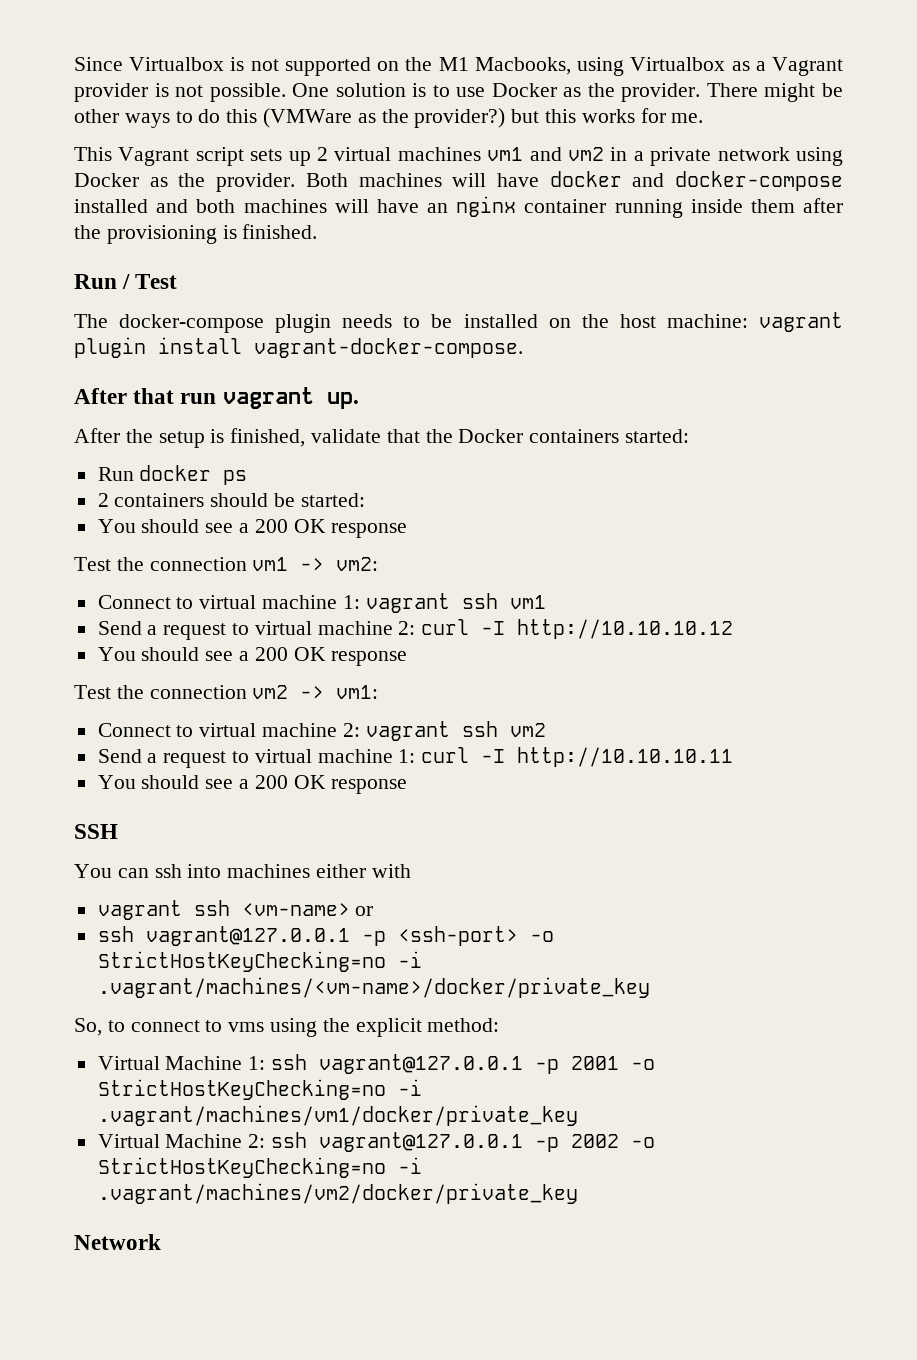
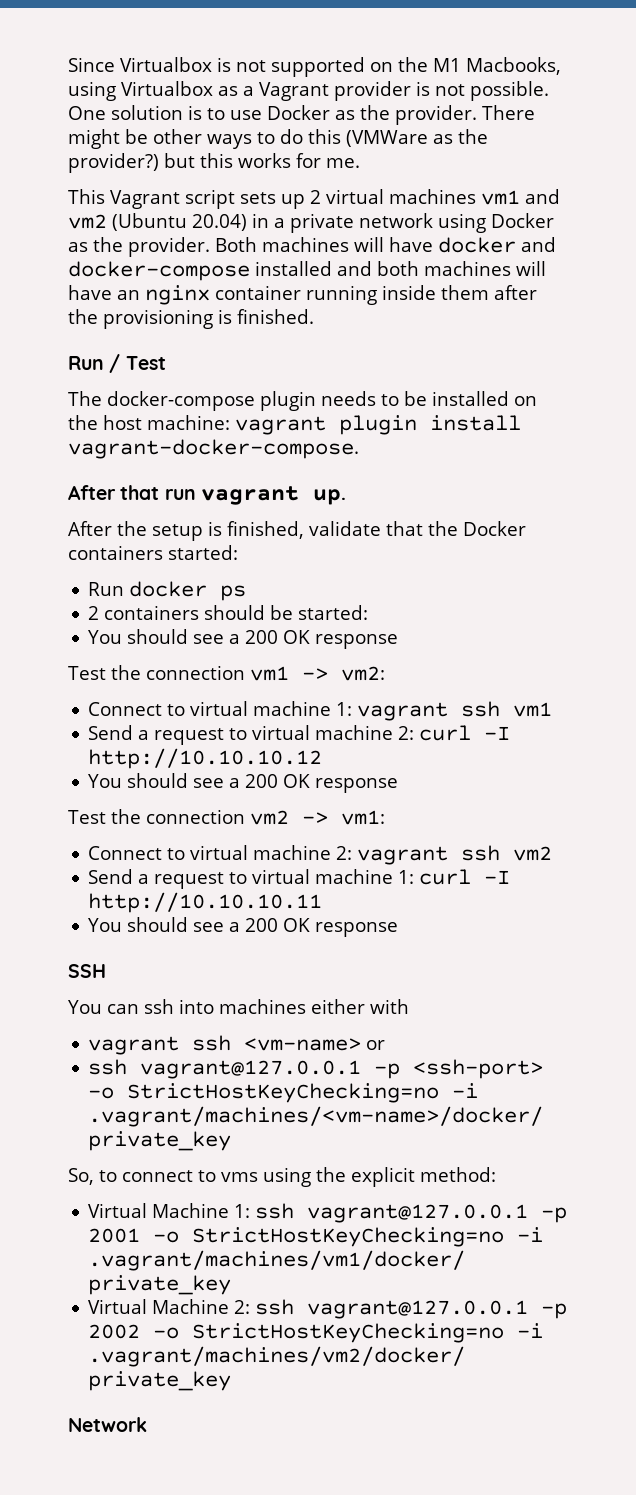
(604, 154) none -> [112,213,247,231] (Ubuntu 20.04)

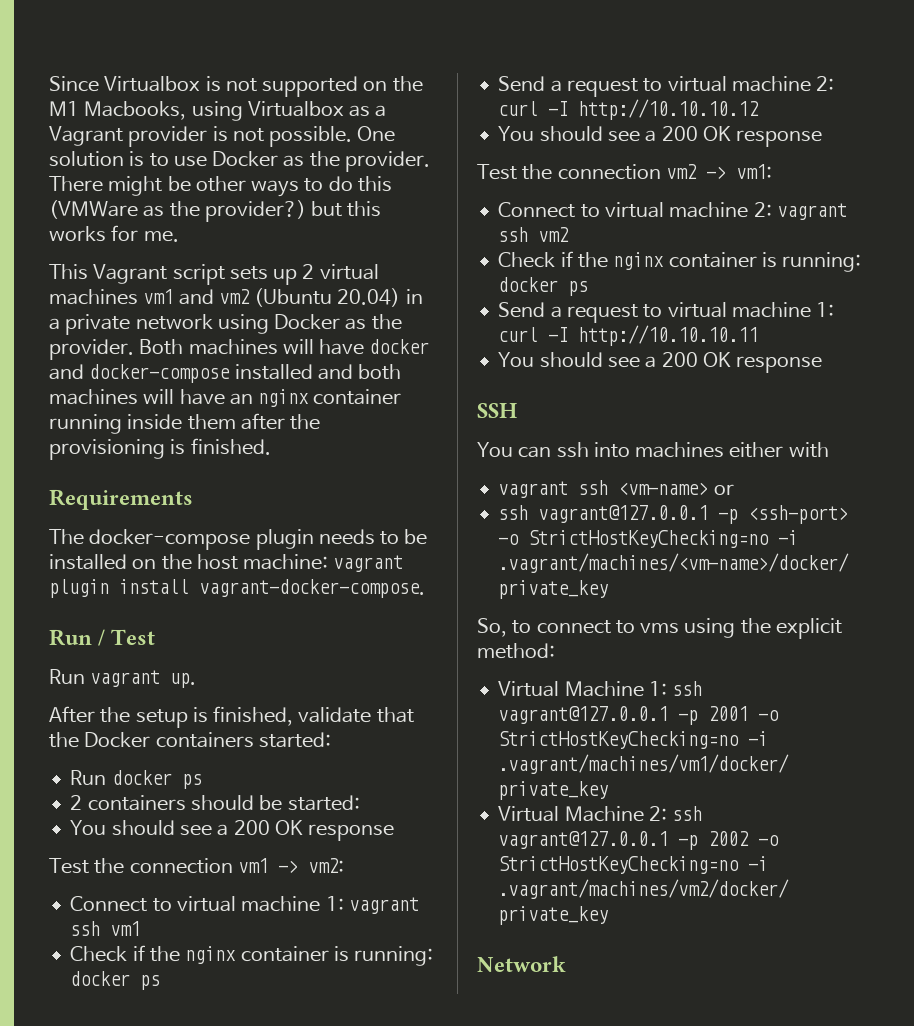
[68,354,166,373] Run / Test -> [49,489,193,510] Requirements
[68,485,196,500] After that run -> [49,629,156,646] [49,669,85,684] Run / Test // Run
(553, 709) none -> [70,945,434,966] [70,971,161,990] // Check if the nginx container is running: docker ps
(553, 853) none -> [498,251,862,272] [498,277,589,296] // Check if the nginx container is running: docker ps

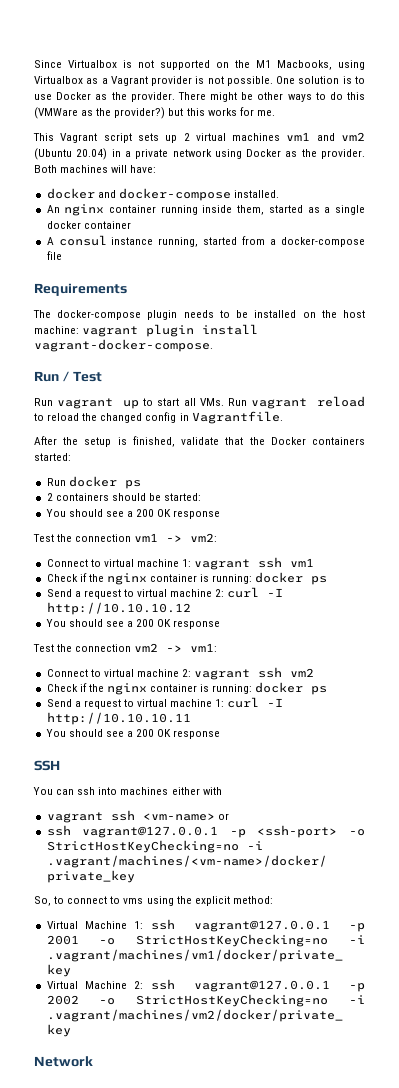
[319,339,365,355] have -> [130,165,157,173] have: //
[234,364,402,380] [49,389,402,407] [49,413,321,434] [49,438,271,460] installed and both machines will have an nginx container running inside them after the provisioning is finished. -> [233,190,279,198] [46,204,366,216] [46,221,131,229] [46,235,365,247] [46,251,62,260] installed. // An nginx container running inside them, started as a single docker container // A consul instance running, started from a docker-compose file
[170,673,197,688] up. -> [123,396,365,409] [34,411,283,424] up to start all VMs. Run vagrant reload to reload the changed config in Vagrantfile.

